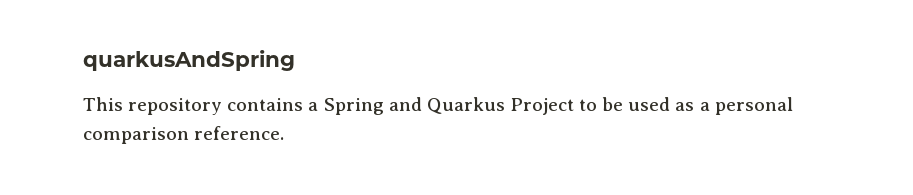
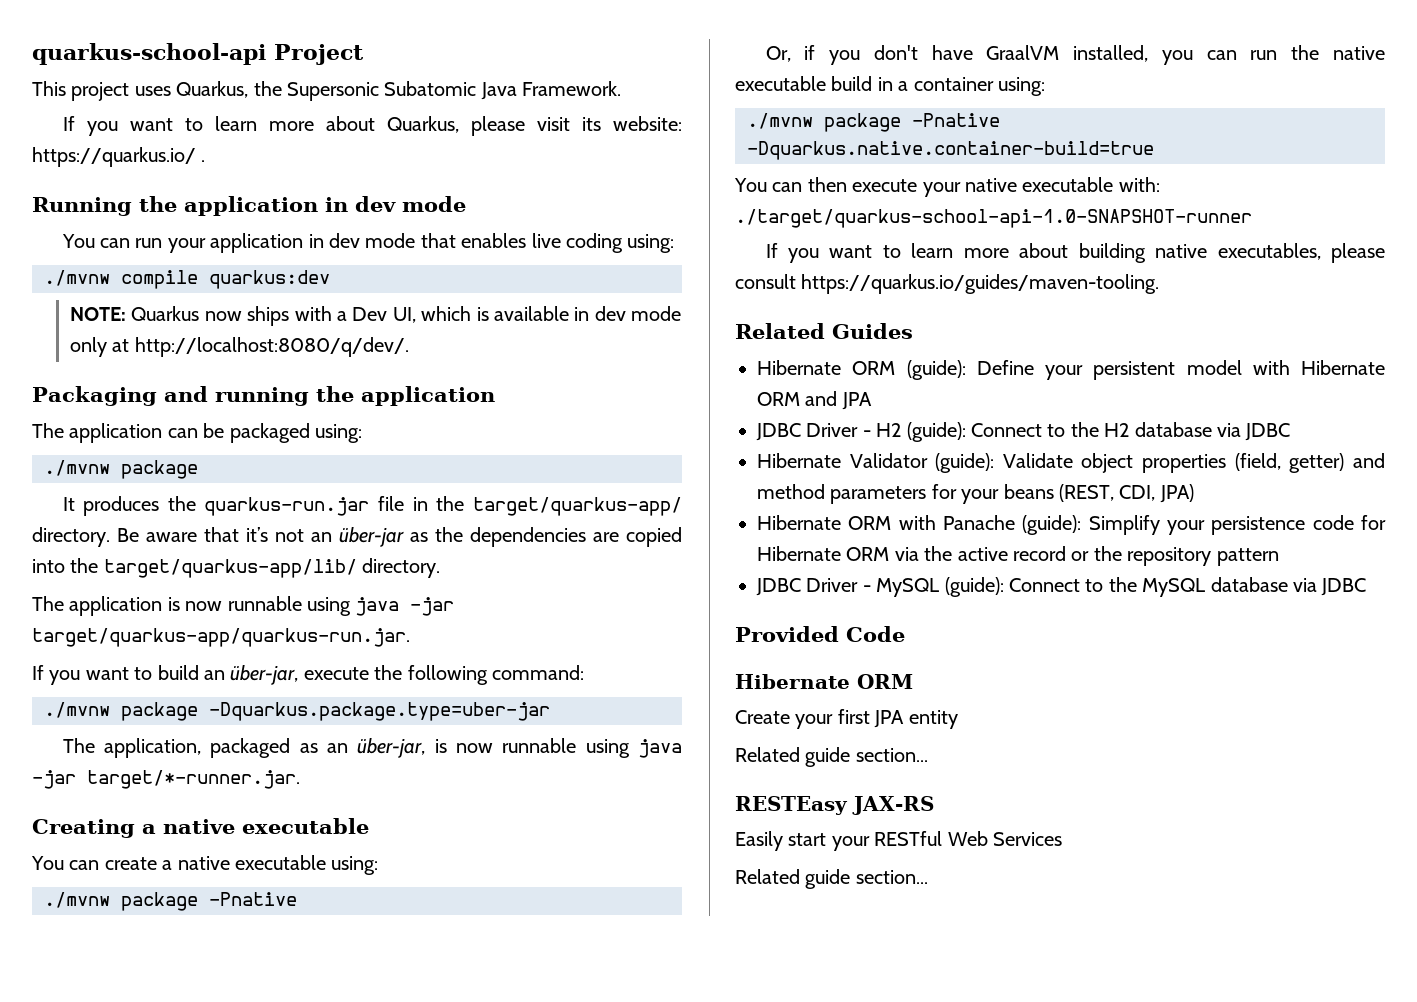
[83,50,295,71] quarkusAndSpring -> [32,43,364,65] quarkus-school-api Project
[128,97,793,115] [83,126,285,144] repository contains a Spring and Quarkus Project to be used as a personal comparison reference. -> [71,81,622,101] [62,116,683,136] [32,147,206,167] [32,196,466,216] [61,233,675,253] [44,270,330,289] [70,306,682,326] [70,337,409,357] [32,386,495,406] [32,423,362,443] [44,460,198,479] [62,496,683,516] [32,527,682,547] [32,558,441,578] [32,596,455,616] [32,628,410,647] [32,665,584,685] [44,702,550,721] [62,738,682,758] [32,770,300,789] [32,818,369,838] [31,855,379,875] [44,892,297,911] [765,45,1385,65] [735,76,1045,96] [747,113,1000,132] [747,141,1154,160] [734,177,1160,197] [735,209,1252,228] [765,243,1385,263] [735,274,1160,294] [735,323,913,339] [757,360,1385,380] [757,391,872,410] [756,422,1291,442] [757,453,1385,473] [757,484,1194,504] [757,515,1386,535] [757,546,1279,566] [756,577,1367,597] [735,626,905,642] [735,674,913,689] [735,709,958,729] [735,747,928,767] [735,796,934,815] [735,831,1062,851] [735,869,928,889] project uses Quarkus, the Supersonic Subatomic Java Framework. // If you want to learn more about Quarkus, please visit its website: https://quarkus.io/ . // Running the application in dev mode // You can run your application in dev mode that enables live coding using: // ./mvnw compile quarkus:dev // NOTE: Quarkus now ships with a Dev UI, which is available in dev mode only at http://localhost:8080/q/dev/. // Packaging and running the application // The application can be packaged using: // ./mvnw package // It produces the quarkus-run.jar file in the target/quarkus-app/ directory. Be aware that it’s not an über-jar as the dependencies are copied into the target/quarkus-app/lib/ directory. // The application is now runnable using java -jar target/quarkus-app/quarkus-run.jar. // If you want to build an über-jar, execute the following command: // ./mvnw package -Dquarkus.package.type=uber-jar // The application, packaged as an über-jar, is now runnable using java -jar target/*-runner.jar. // Creating a native executable // You can create a native executable using: // ./mvnw package -Pnative // Or, if you don't have GraalVM installed, you can run the native executable build in a container using: // ./mvnw package -Pnative -Dquarkus.native.container-build=true // You can then execute your native executable with: ./target/quarkus-school-api-1.0-SNAPSHOT-runner // If you want to learn more about building native executables, please consult https://quarkus.io/guides/maven-tooling. // Related Guides // Hibernate ORM (guide): Define your persistent model with Hibernate ORM and JPA // JDBC Driver - H2 (guide): Connect to the H2 database via JDBC // Hibernate Validator (guide): Validate object properties (field, getter) and method parameters for your beans (REST, CDI, JPA) // Hibernate ORM with Panache (guide): Simplify your persistence code for Hibernate ORM via the active record or the repository pattern // JDBC Driver - MySQL (guide): Connect to the MySQL database via JDBC // Provided Code // Hibernate ORM // Create your first JPA entity // Related guide section... // RESTEasy JAX-RS // Easily start your RESTful Web Services // Related guide section...

